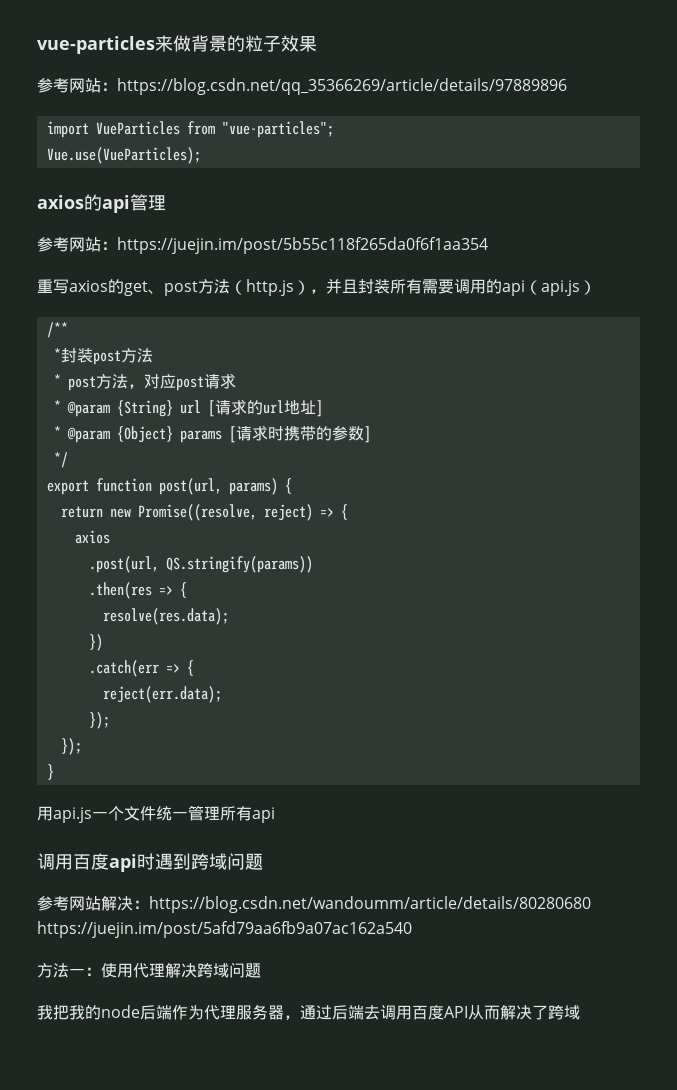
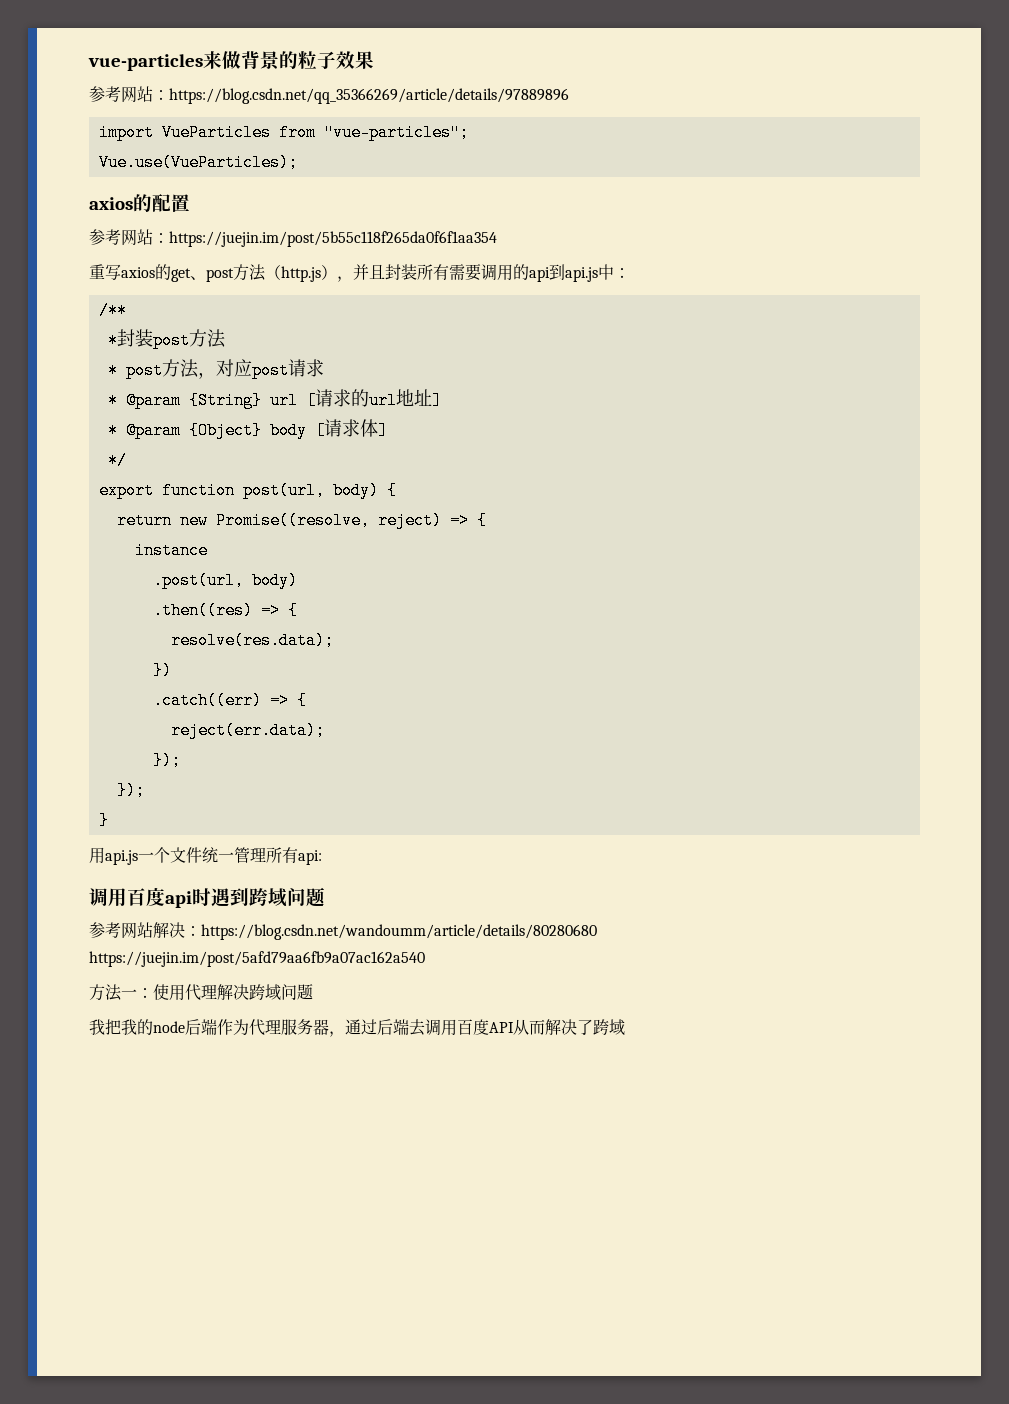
[102,194,166,213] api管理 -> [152,194,190,212] 配置
[525,280,596,296] （api.js） -> [549,264,630,282] 到api.js中：
[179,425,364,443] params [请求时携带的参数 -> [269,419,378,439] body [请求体
[228,478,278,495] params) -> [332,482,379,499] body)
[74,530,110,544] axios -> [134,542,208,559] instance
[165,556,313,573] [88,582,152,599] QS.stringify(params)) // .then(res -> [251,572,298,589] [152,602,253,619] body) // .then((res)
[88,660,159,677] .catch(err -> [152,692,262,709] .catch((err)
[252,807,275,823] api -> [298,850,322,865] api:

